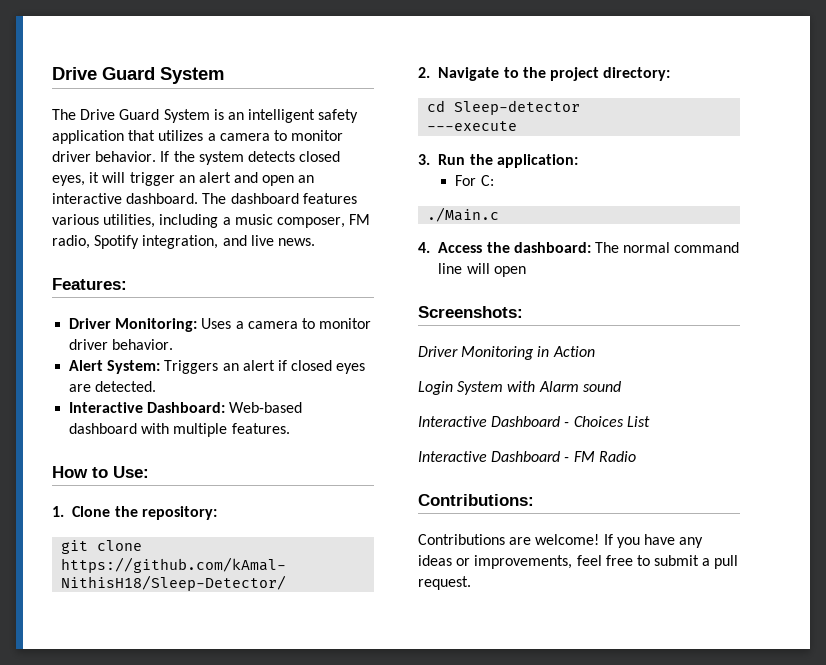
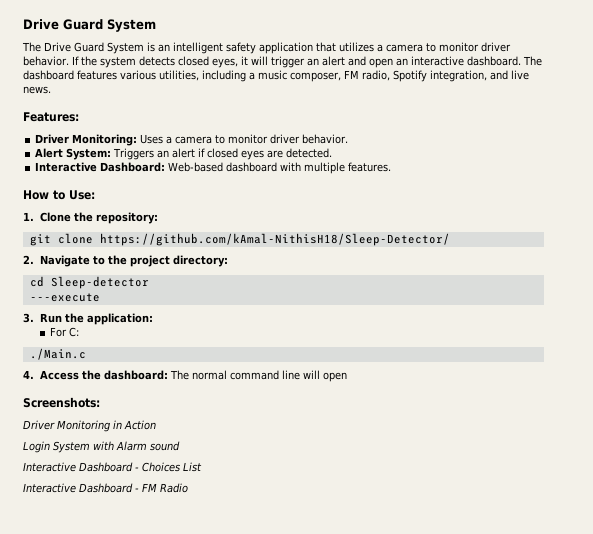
[418,494,534,506] [418,534,704,548] [418,555,739,569] [418,576,471,590] // Contributions: // Contributions are welcome! If you have any ideas or improvements, feel free to submit a pull request. -> (188, 488) none

